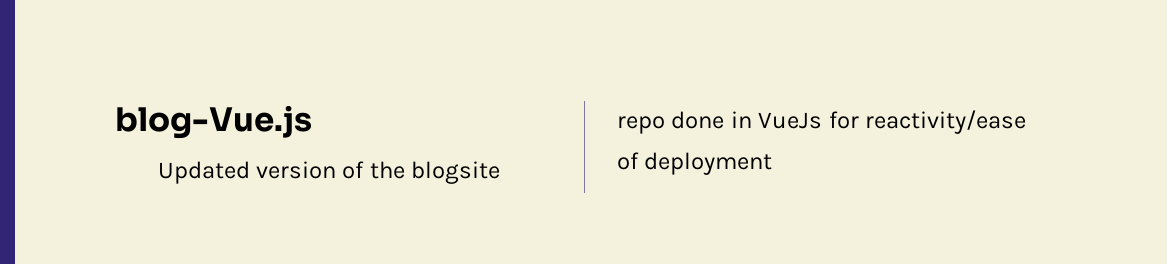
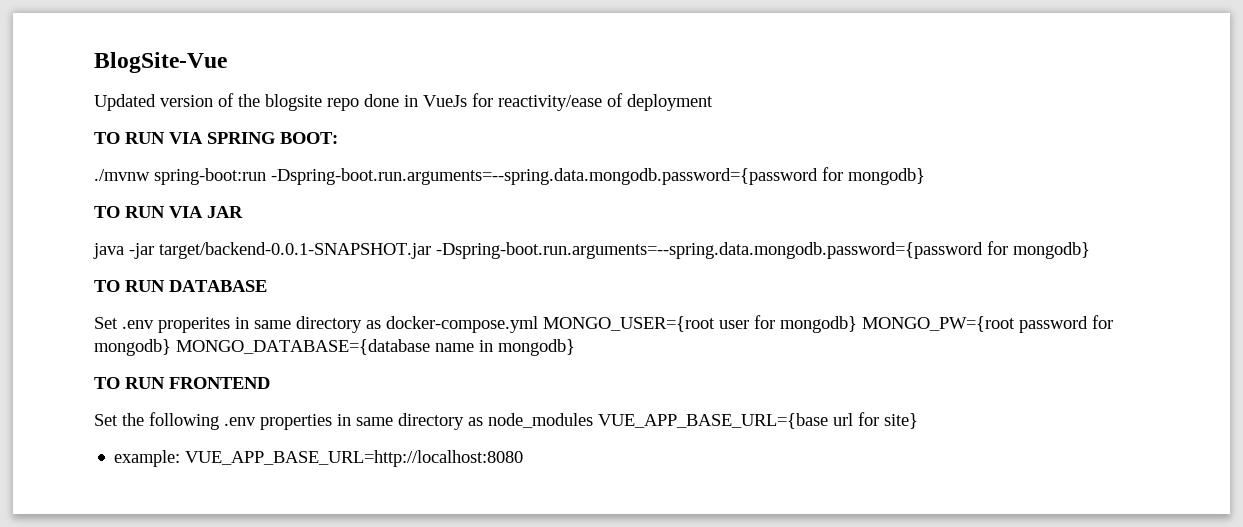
[115,105,312,139] blog-Vue.js -> [94,52,227,73] BlogSite-Vue
(773, 163) none -> [94,132,338,144] [94,167,925,185] [94,206,243,218] [93,241,1090,259] [94,280,267,292] [94,315,1113,333] [94,339,575,356] [94,377,270,389] [94,412,918,430] [114,450,524,467] // TO RUN VIA SPRING BOOT: // ./mvnw spring-boot:run -Dspring-boot.run.arguments=--spring.data.mongodb.password={password for mongodb} // TO RUN VIA JAR // java -jar target/backend-0.0.1-SNAPSHOT.jar -Dspring-boot.run.arguments=--spring.data.mongodb.password={password for mongodb} // TO RUN DATABASE // Set .env properites in same directory as docker-compose.yml MONGO_USER={root user for mongodb} MONGO_PW={root password for mongodb} MONGO_DATABASE={database name in mongodb} // TO RUN FRONTEND // Set the following .env properties in same directory as node_modules VUE_APP_BASE_URL={base url for site} // example: VUE_APP_BASE_URL=http://localhost:8080

